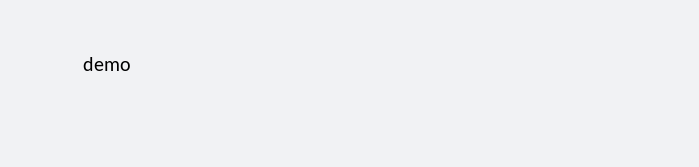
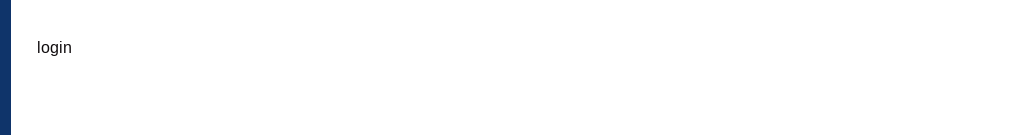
[83,57,131,71] demo -> [37,41,72,56] login

